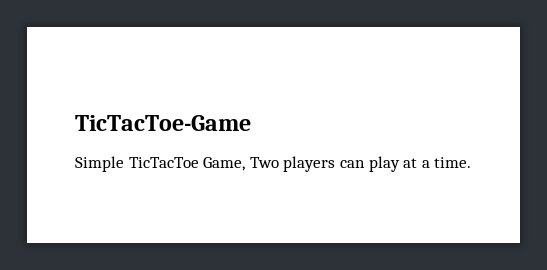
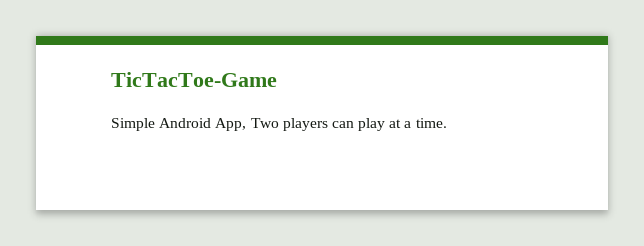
[128,157,246,171] TicTacToe Game, -> [159,118,247,131] Android App,

